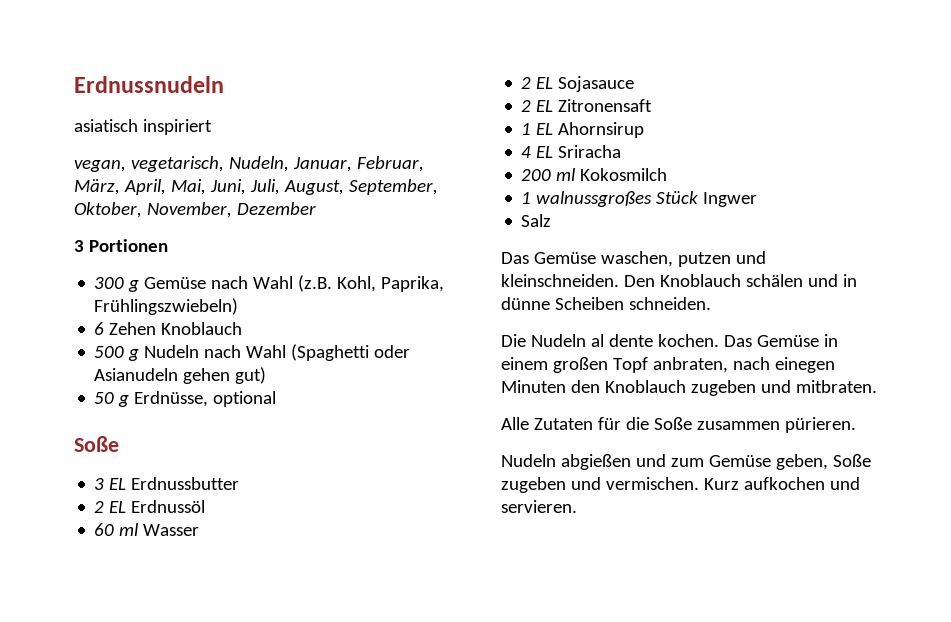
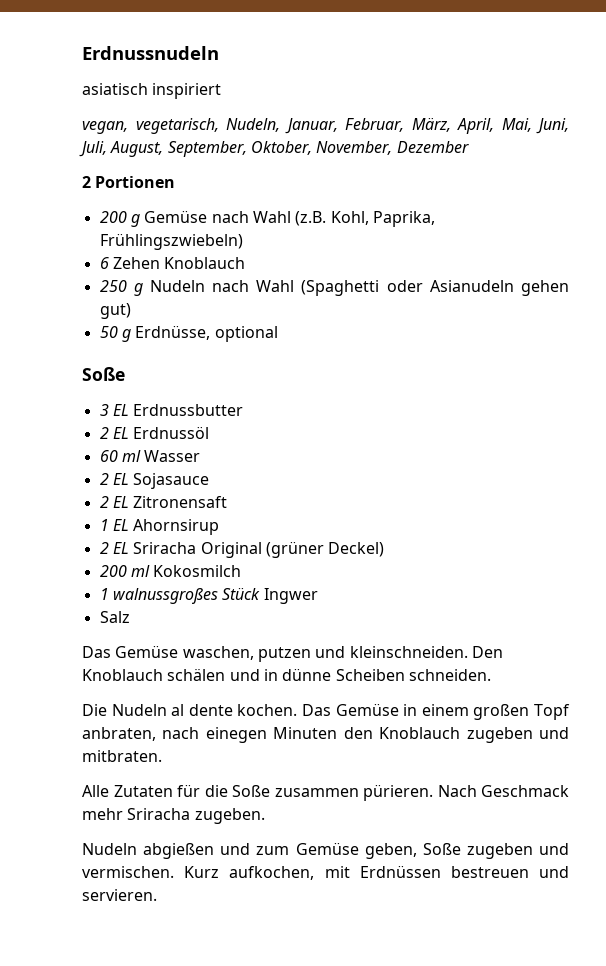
[74,240,84,252] 3 -> [82,176,91,188] 2
[94,277,125,289] 300 -> [99,211,127,223] 200
[94,346,125,358] 500 -> [99,280,127,292] 250
[521,146,532,158] 4 -> [99,542,109,554] 2
(622, 151) none -> [200,541,385,558] Original (grüner Deckel)
(856, 425) none -> [437,785,569,797] [82,808,265,824] Nach Geschmack mehr Sriracha zugeben.
[743,477,825,490] aufkochen -> [229,865,529,880] aufkochen, mit Erdnüssen bestreuen

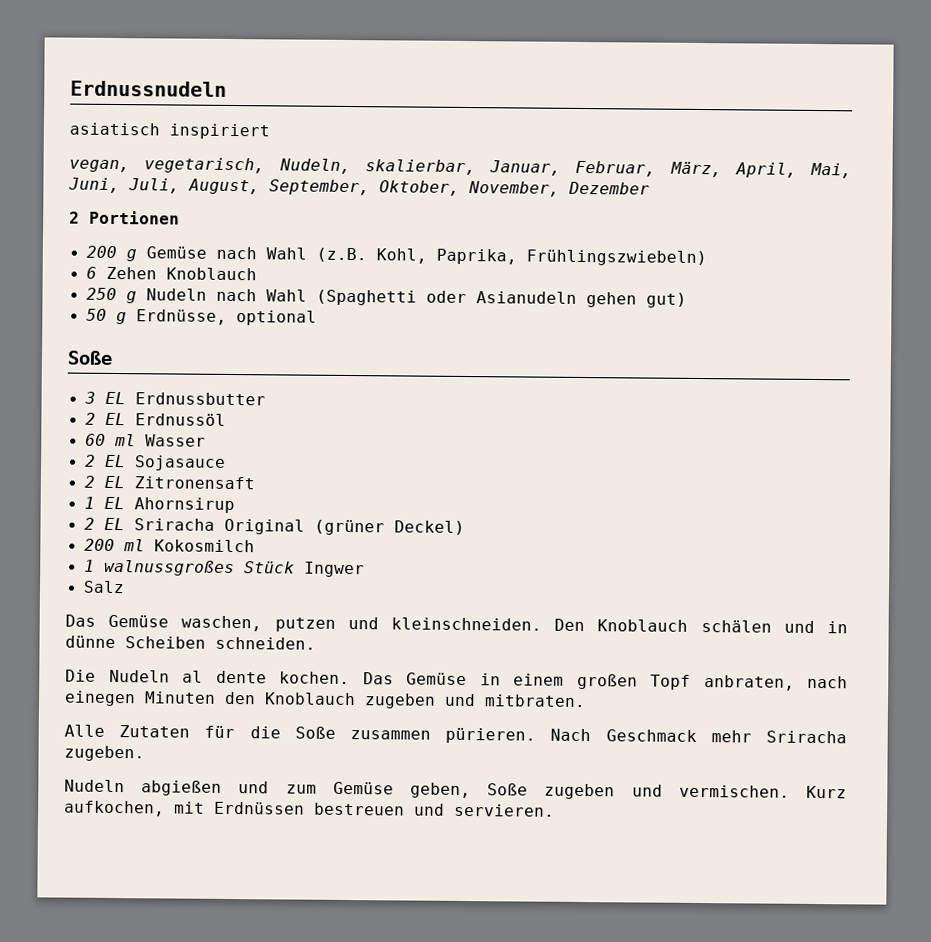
(280, 125) none -> [364,159,476,176] skalierbar,

